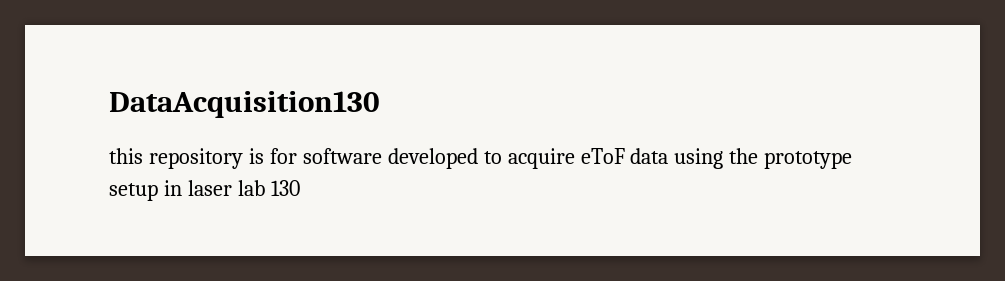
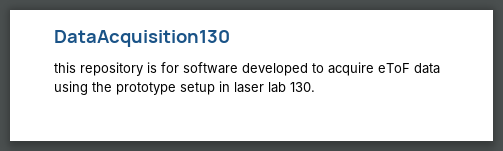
[270,180,300,196] 130 -> [290,82,315,92] 130.

